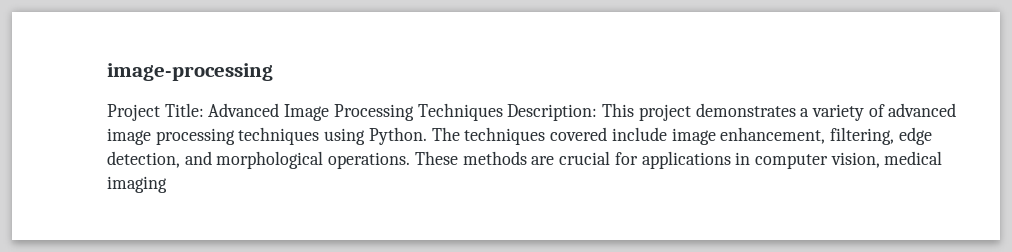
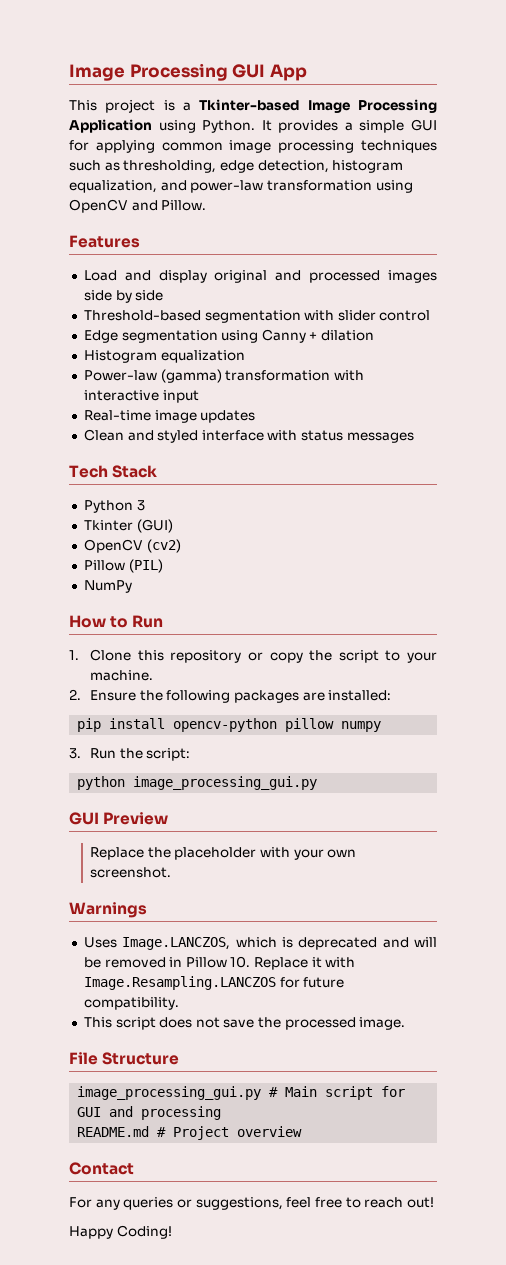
[107,63,273,81] [107,103,957,121] [107,127,932,145] [107,151,943,169] [107,176,167,193] image-processing // Project Title: Advanced Image Processing Techniques Description: This project demonstrates a variety of advanced image processing techniques using Python. The techniques covered include image enhancement, filtering, edge detection, and morphological operations. These methods are crucial for applications in computer vision, medical imaging -> [69,63,307,81] [69,99,437,113] [69,119,437,133] [69,140,437,153] [69,160,404,173] [69,180,413,193] [69,199,207,213] [69,235,140,248] [83,270,437,283] [83,290,164,303] [83,310,431,323] [83,329,375,343] [83,350,245,363] [83,369,364,383] [83,390,199,403] [83,410,256,423] [83,429,414,443] [69,465,158,478] [83,500,145,513] [83,519,173,533] [83,539,181,553] [83,559,163,573] [83,580,132,593] [69,615,164,628] [69,649,437,663] [90,670,154,681] [69,689,392,703] [77,718,382,732] [69,748,191,761] [77,776,318,790] [69,812,169,825] [90,847,357,860] [90,867,172,878] [69,902,147,918] [83,937,437,950] [83,956,356,970] [83,976,345,990] [83,997,179,1010] [83,1017,406,1030] [69,1052,180,1065] [77,1086,406,1100] [77,1106,222,1120] [77,1126,303,1140] [69,1162,134,1175] [69,1197,434,1210] [69,1225,172,1239] Image Processing GUI App // This project is a Tkinter-based Image Processing Application using Python. It provides a simple GUI for applying common image processing techniques such as thresholding, edge detection, histogram equalization, and power-law transformation using OpenCV and Pillow. // Features // Load and display original and processed images side by side // Threshold-based segmentation with slider control // Edge segmentation using Canny + dilation // Histogram equalization // Power-law (gamma) transformation with interactive input // Real-time image updates // Clean and styled interface with status messages // Tech Stack // Python 3 // Tkinter (GUI) // OpenCV (cv2) // Pillow (PIL) // NumPy // How to Run // 1. Clone this repository or copy the script to your machine. // 2. Ensure the following packages are installed: // pip install opencv-python pillow numpy // 3. Run the script: // python image_processing_gui.py // GUI Preview // Replace the placeholder with your own screenshot. // Warnings // Uses Image.LANCZOS, which is deprecated and will be removed in Pillow 10. Replace it with Image.Resampling.LANCZOS for future compatibility. // This script does not save the processed image. // File Structure // image_processing_gui.py # Main script for GUI and processing // README.md # Project overview // Contact // For any queries or suggestions, feel free to reach out! // Happy Coding!

